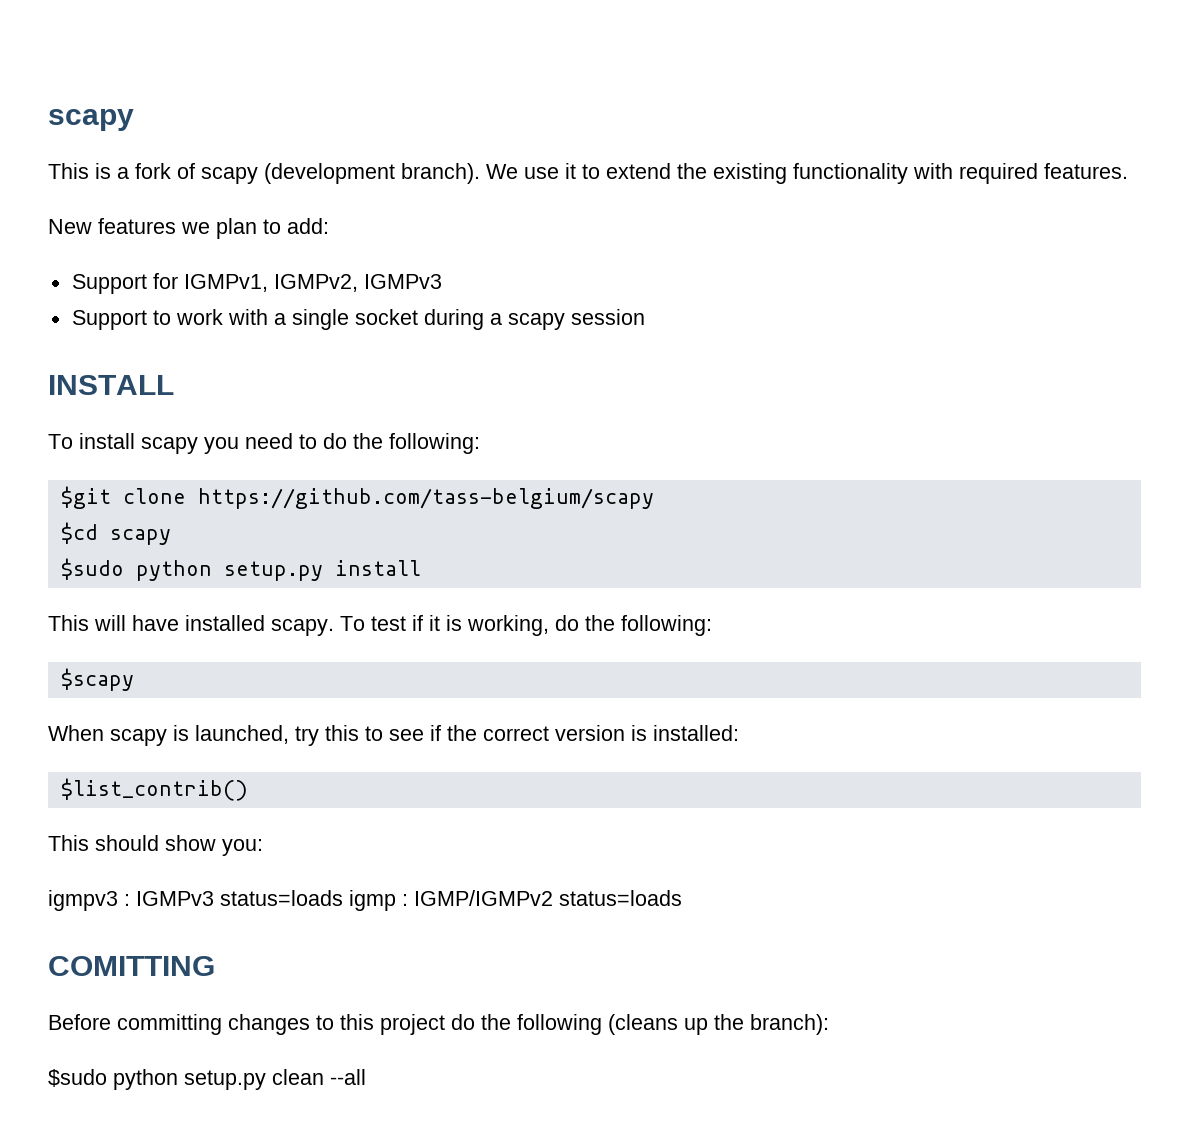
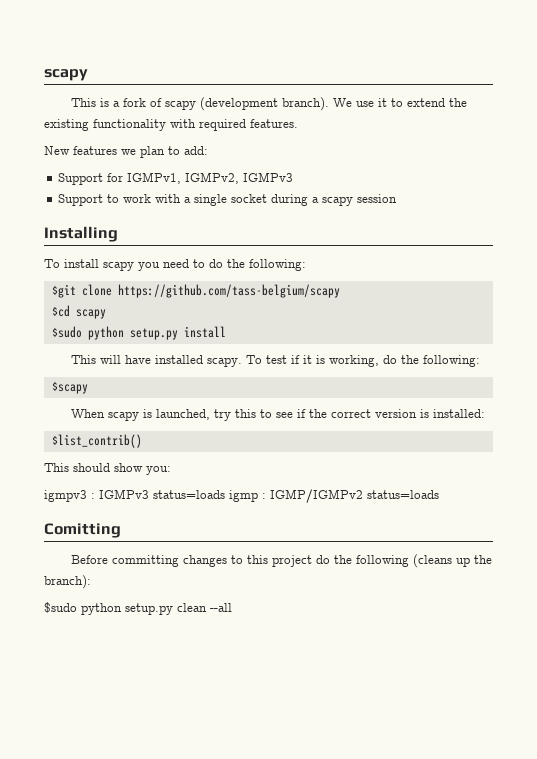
[48,375,174,395] INSTALL -> [44,226,118,242] Installing
[48,956,215,976] COMITTING -> [44,523,121,538] Comitting

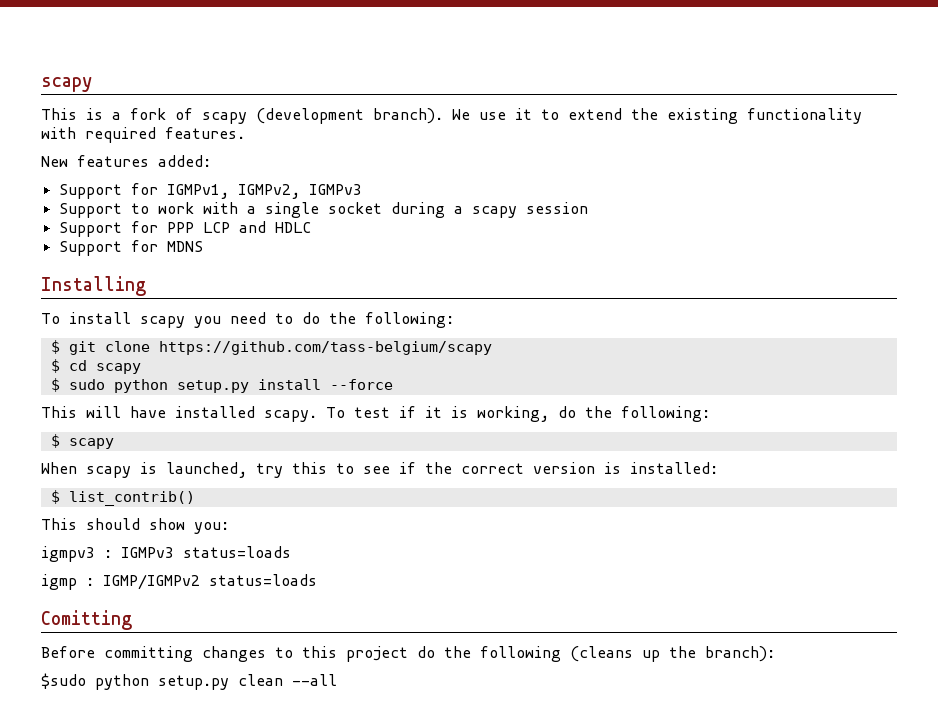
[121,146,208,158] we plan to add: -> [158,155,211,167] added:
(398, 198) none -> [58,221,311,237] [58,240,203,256] // Support for PPP LCP and HDLC // Support for MDNS
[51,284,76,298] $git -> [50,340,96,355] $ git
[51,305,106,319] [51,326,82,338] $cd scapy // $sudo -> [50,359,141,374] [50,378,105,392] $ cd scapy // $ sudo
(226, 332) none -> [329,379,393,390] --force
[51,381,88,394] $scapy -> [50,434,114,449] $ scapy
[51,434,142,448] $list_contrib() -> [50,490,195,506] $ list_contrib()
(225, 494) none -> (291, 552) //

